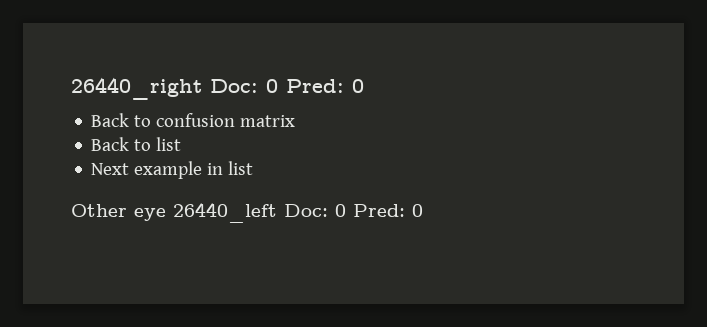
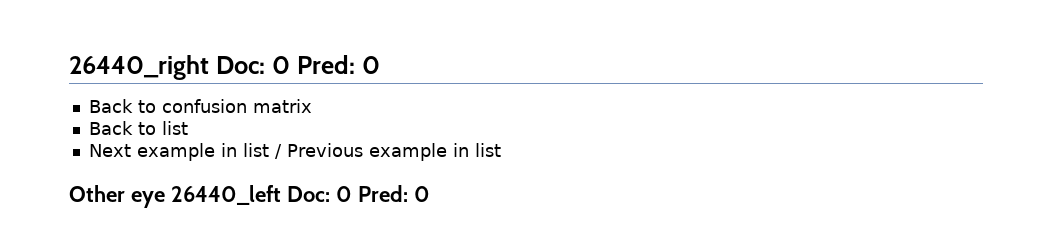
(254, 168) none -> [274,143,501,161] / Previous example in list

